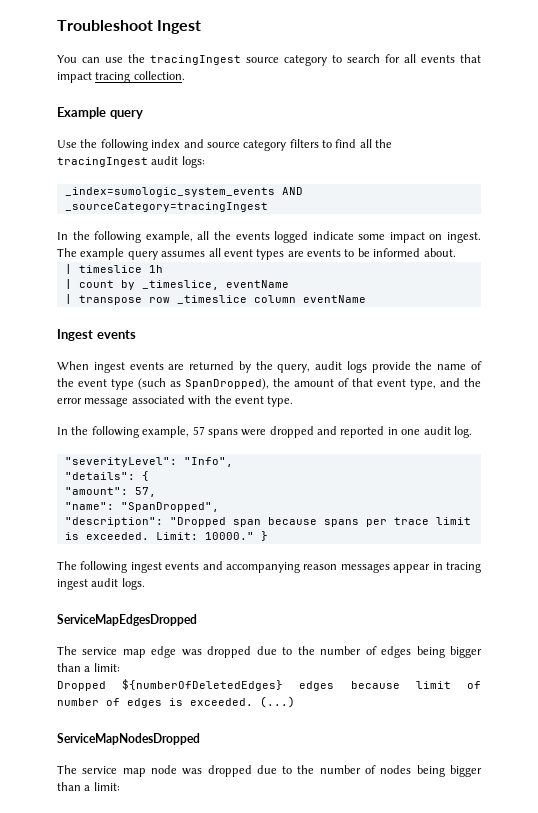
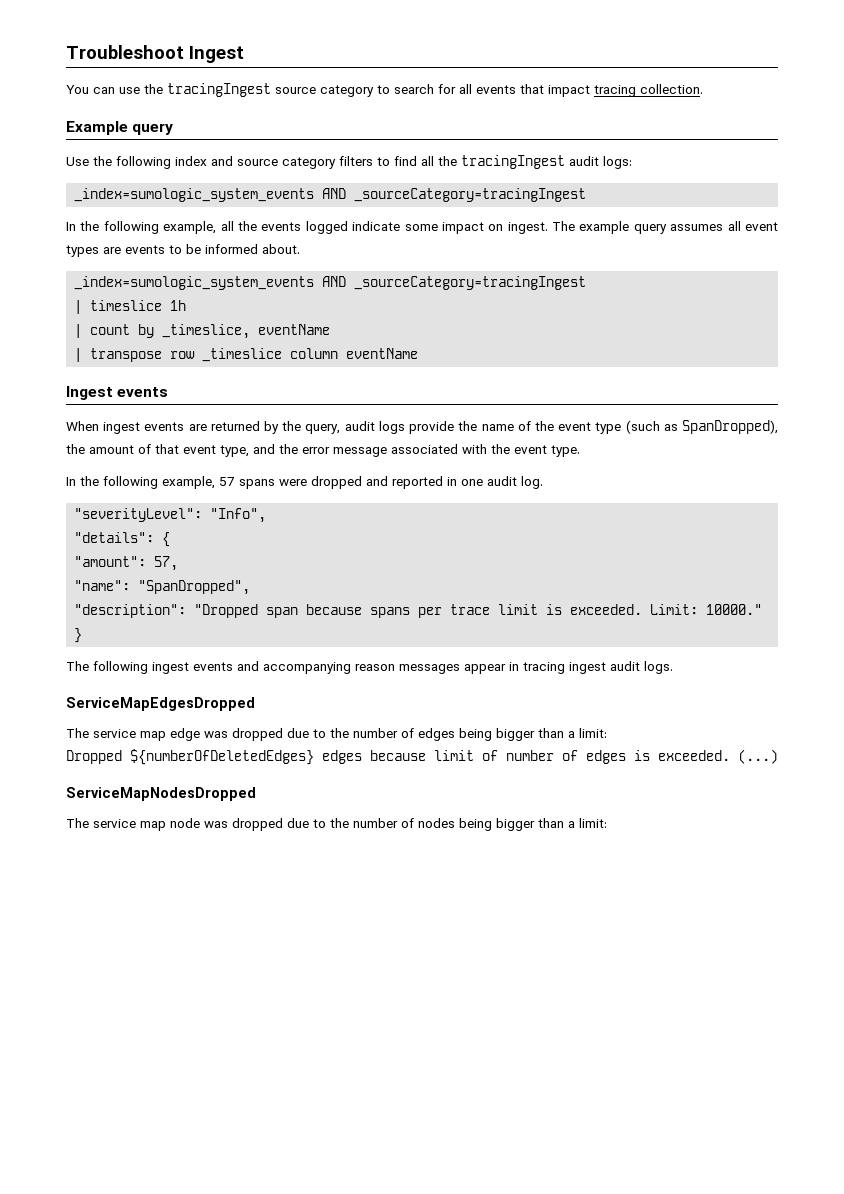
(456, 252) none -> [74,276,587,290] // _index=sumologic_system_events AND _sourceCategory=tracingIngest

